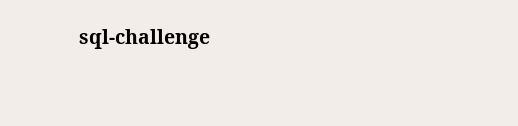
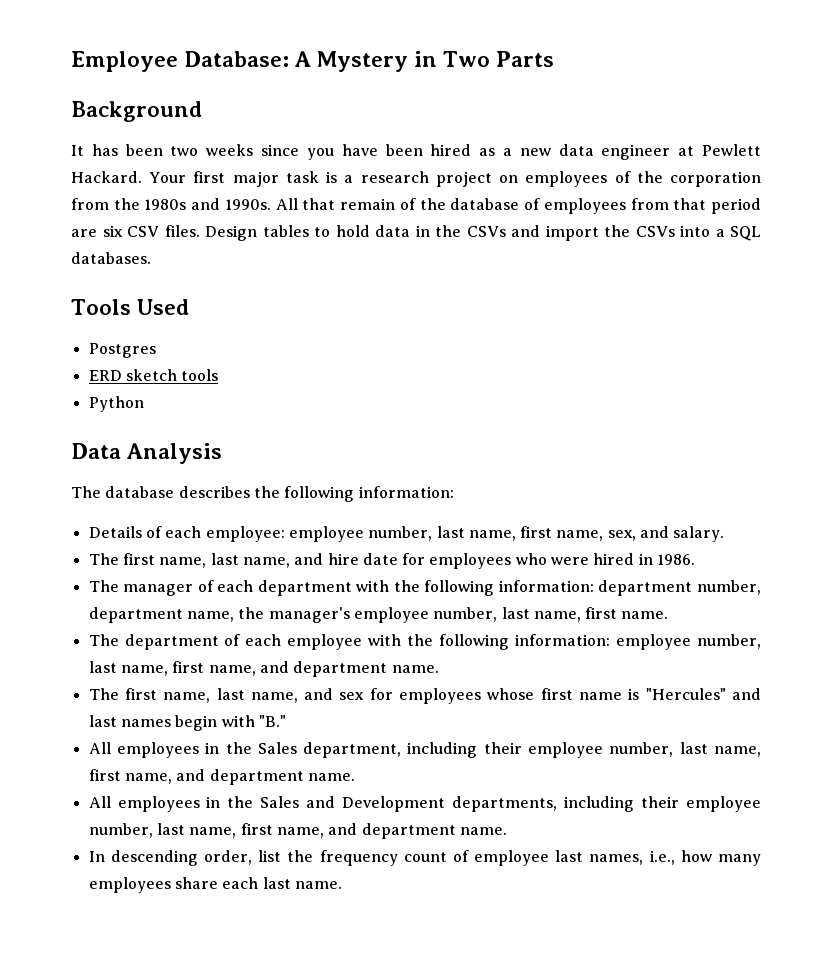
[79,29,210,49] sql-challenge -> [71,51,555,72] [71,101,202,122] [71,144,761,160] [71,171,761,187] [71,198,762,214] [71,225,761,241] [71,252,151,264] [71,299,190,315] [88,343,156,358] [88,369,219,381] [88,396,144,412] [71,443,223,464] [71,486,454,502] [88,526,725,542] [88,553,696,569] [88,580,761,596] [88,607,669,623] [88,634,762,650] [88,661,439,677] [88,688,761,704] [88,715,286,731] [88,742,761,758] [88,769,355,785] [88,796,762,812] [88,823,507,839] [88,850,762,866] [88,877,342,893] Employee Database: A Mystery in Two Parts // Background // It has been two weeks since you have been hired as a new data engineer at Pewlett Hackard. Your first major task is a research project on employees of the corporation from the 1980s and 1990s. All that remain of the database of employees from that period are six CSV files. Design tables to hold data in the CSVs and import the CSVs into a SQL databases. // Tools Used // Postgres // ERD sketch tools // Python // Data Analysis // The database describes the following information: // Details of each employee: employee number, last name, first name, sex, and salary. // The first name, last name, and hire date for employees who were hired in 1986. // The manager of each department with the following information: department number, department name, the manager's employee number, last name, first name. // The department of each employee with the following information: employee number, last name, first name, and department name. // The first name, last name, and sex for employees whose first name is "Hercules" and last names begin with "B." // All employees in the Sales department, including their employee number, last name, first name, and department name. // All employees in the Sales and Development departments, including their employee number, last name, first name, and department name. // In descending order, list the frequency count of employee last names, i.e., how many employees share each last name.

